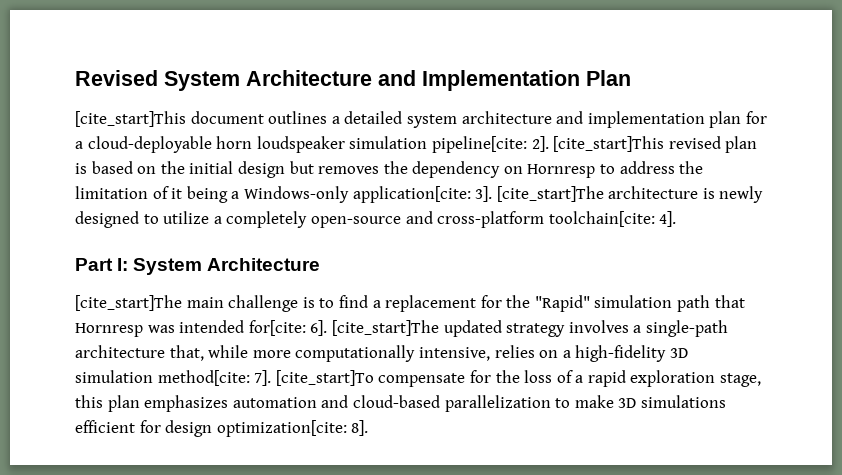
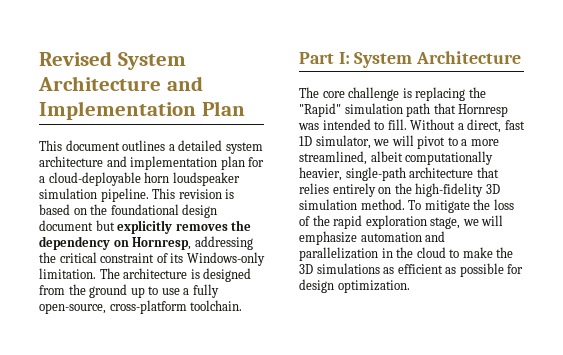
[75,111,186,127] [cite_start]This -> [39,140,62,151] This
[431,136,758,153] [75,161,704,178] [75,186,764,203] [75,211,677,228] [75,258,321,275] [75,295,502,312] pipeline[cite: 2]. [cite_start]This revised plan is based on the initial design but removes the dependency on Hornresp to address the limitation of it being a Windows-only application[cite: 3]. [cite_start]The architecture is newly designed to utilize a completely open-source and cross-platform toolchain[cite: 4]. // Part I: System Architecture // [cite_start]The main challenge is to find a replacement for -> [100,188,235,202] [39,204,218,218] [39,220,252,234] [39,236,253,250] [39,252,265,266] [39,268,252,282] [39,284,219,298] [39,300,243,314] [299,51,522,68] [299,87,466,101] pipeline. This revision is based on the foundational design document but explicitly removes the dependency on Hornresp, addressing the critical constraint of its Windows-only limitation. The architecture is designed from the ground up to use a fully open-source, cross-platform toolchain. // Part I: System Architecture // The core challenge is replacing
[248,320,728,337] [75,345,688,362] [75,370,491,387] for[cite: 6]. [cite_start]The updated strategy involves a single-path architecture that, while more computationally intensive, relies on a high-fidelity 3D simulation method[cite: 7]. [cite_start]To compensate for -> [374,119,525,133] [299,135,499,149] [299,151,494,165] [299,167,499,181] [299,183,500,197] [299,199,470,213] to fill. Without a direct, fast 1D simulator, we will pivot to a more streamlined, albeit computationally heavier, single-path architecture that relies entirely on the high-fidelity 3D simulation method. To mitigate
[575,375,584,383] a -> [312,215,330,226] the
[75,395,551,412] this plan emphasizes automation and cloud-based parallelization -> [462,215,504,226] [299,231,446,245] [299,247,446,261] we will emphasize automation and parallelization in the cloud
(614, 401) none -> [496,247,514,258] the
[75,420,369,437] efficient for design optimization[cite: 8]. -> [383,263,524,277] [299,279,410,293] as efficient as possible for design optimization.

